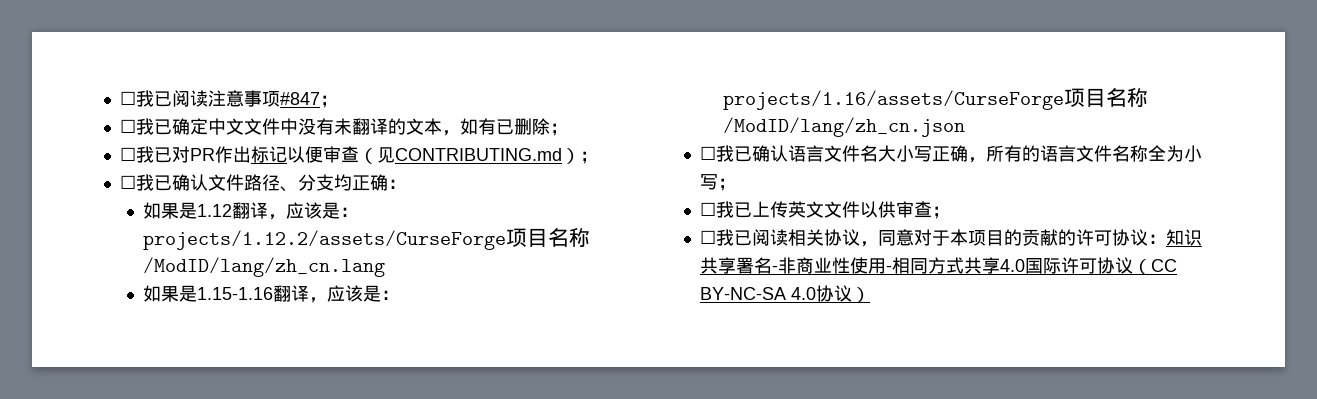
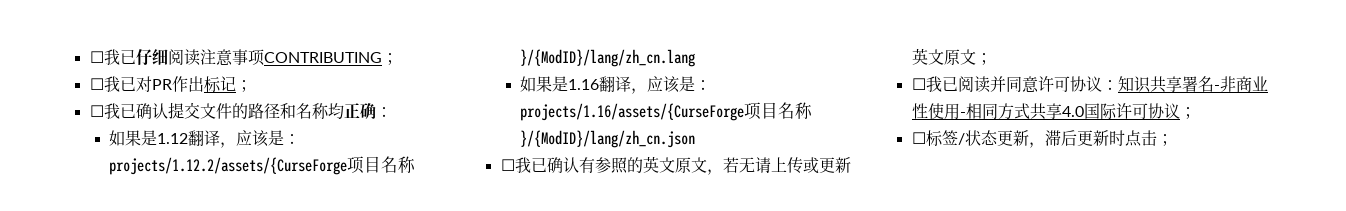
[119,90,172,107] ☐我已 -> [89,49,168,66] ☐我已仔细
[279,92,338,108] [119,118,550,136] #847； // ☐我已确定中文文件中没有未翻译的文本，如有已删除 -> [263,52,382,63] CONTRIBUTING
[286,146,580,164] 以便审查（见CONTRIBUTING.md） -> (236, 83) none
[207,174,334,192] 文件路径、分支 -> [167,102,329,119] 提交文件的路径和名称
[142,227,590,250] [142,257,385,277] [142,285,399,303] [722,87,1148,110] [722,117,965,137] [699,145,1202,163] [699,174,736,191] [699,201,950,219] [699,229,1076,247] projects/1.12.2/assets/CurseForge项目名称/ModID/lang/zh_cn.lang // 如果是1.15-1.16翻译，应该是：projects/1.16/assets/CurseForge项目名称/ModID/lang/zh_cn.json // ☐我已确认语言文件名大小写正确，所有的语言文件名称全为小写； // ☐我已上传英文文件以供审查； // ☐我已阅读相关协议，同意对于本项目的贡献的 -> [109,156,416,175] [520,49,696,67] [520,76,712,94] [520,102,813,121] [520,130,696,148] [500,156,851,175] [911,48,992,65] [911,76,1039,93] projects/1.12.2/assets/{CurseForge项目名称}/{ModID}/lang/zh_cn.lang // 如果是1.16翻译，应该是：projects/1.16/assets/{CurseForge项目名称}/{ModID}/lang/zh_cn.json // ☐我已确认有参照的英文原文，若无请上传或更新英文原文； // ☐我已阅读并同意
[1132,259,1177,275] [699,285,870,303] （CC BY-NC-SA 4.0协议） -> [1179,107,1196,119] [911,130,1173,148] ； // ☐标签/状态更新，滞后更新时点击；

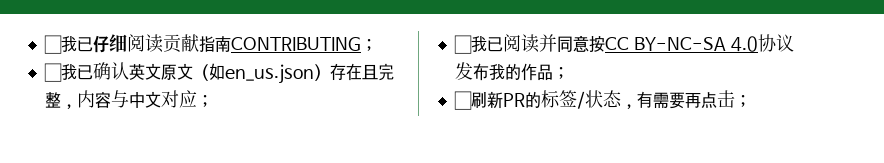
[199,49,265,66] 注意事项 -> [162,34,231,53] 贡献指南
[135,76,252,93] [89,102,392,120] [109,130,301,148] [109,156,416,175] [520,49,696,67] [520,76,712,94] [520,102,813,121] [520,130,696,148] [500,156,851,175] [911,48,976,65] 对PR作出标记； // ☐我已确认提交文件的路径和名称均正确： // 如果是1.12翻译，应该是：projects/1.12.2/assets/{CurseForge项目名称}/{ModID}/lang/zh_cn.lang // 如果是1.16翻译，应该是：projects/1.16/assets/{CurseForge项目名称}/{ModID}/lang/zh_cn.json // ☐我已确认有参照的英文原文，若无请上传或更新英文原文 -> [92,62,394,84] [44,90,197,109] 确认英文原文（如en_us.json）存在且完整，内容与中文对应
[1037,76,1268,93] [911,103,1196,120] [911,132,926,144] 许可协议：知识共享署名-非商业性使用-相同方式共享4.0国际许可协议； // ☐ -> [588,34,794,52] [454,62,569,81] [453,91,541,110] 按CC BY-NC-SA 4.0协议发布我的作品； // ☐刷新PR的
[996,130,1125,148] 更新，滞后更新时 -> [620,91,701,109] ，有需要再

